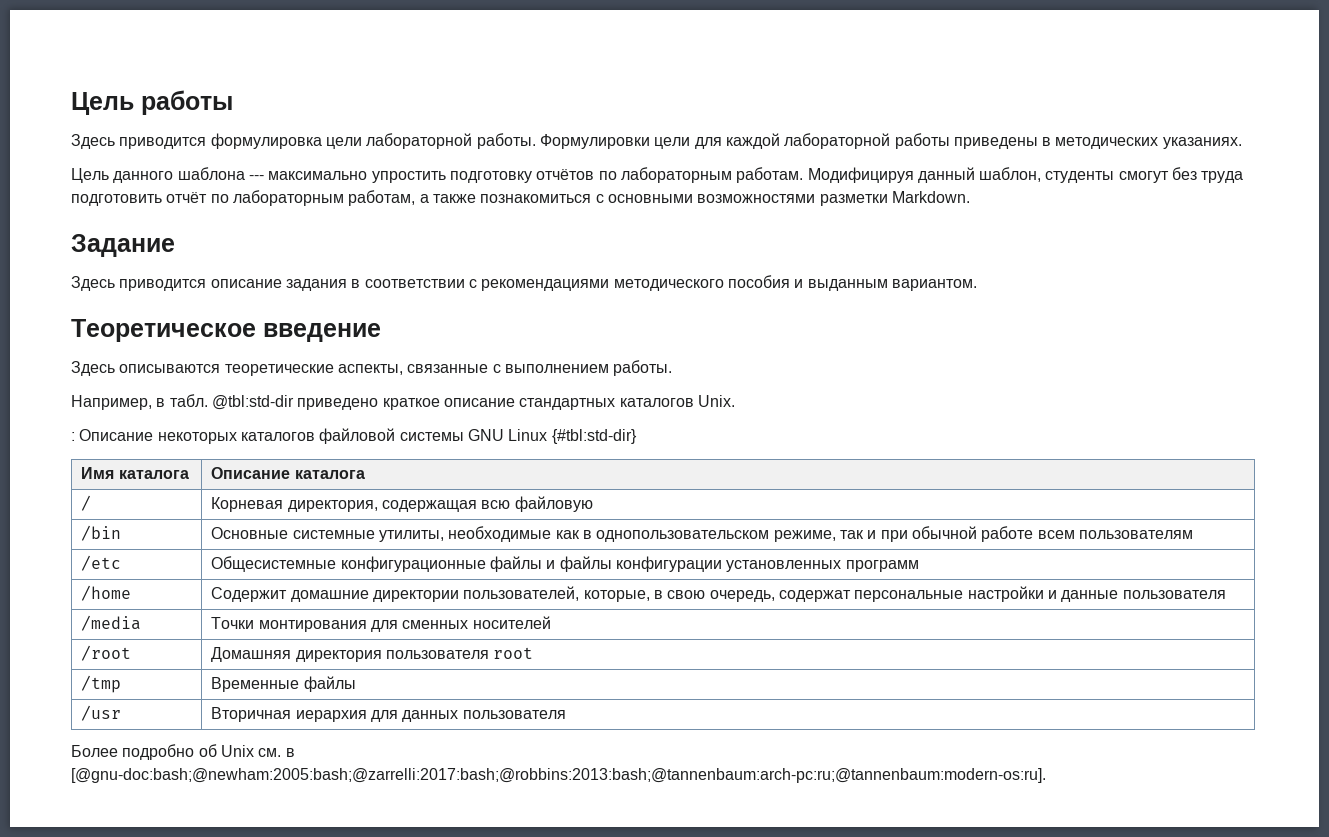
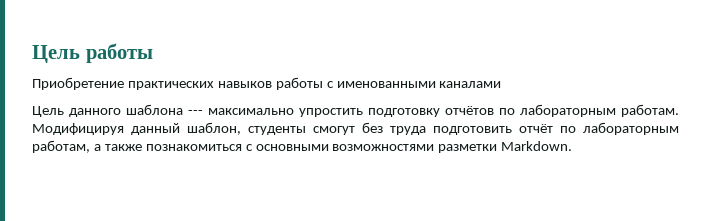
[71,133,1242,149] Здесь приводится формулировка цели лабораторной работы. Формулировки цели для каждой лабораторной работы приведены в методических указаниях. -> [32,77,502,90] Приобретение практических навыков работы с именованными каналами
[71,234,175,257] [71,275,977,291] [71,319,381,342] [71,360,673,376] [71,394,735,410] [71,428,637,444] [81,467,189,479] [211,467,365,479] [81,495,92,511] [211,496,593,512] [81,525,122,541] [211,526,1193,542] [81,555,122,571] [211,556,919,572] [81,585,132,601] [211,586,1226,602] [81,615,142,631] [211,616,551,632] [81,645,132,661] [211,647,534,662] [81,675,122,693] [211,676,356,692] [81,705,122,721] [211,707,566,722] [71,744,295,760] [71,768,1046,783] // Задание // Здесь приводится описание задания в соответствии с рекомендациями методического пособия и выданным вариантом. // Теоретическое введение // Здесь описываются теоретические аспекты, связанные с выполнением работы. // Например, в табл. @tbl:std-dir приведено краткое описание стандартных каталогов Unix. // : Описание некоторых каталогов файловой системы GNU Linux {#tbl:std-dir} // Имя каталога | Описание каталога // / | Корневая директория, содержащая всю файловую // /bin | Основные системные утилиты, необходимые как в однопользовательском режиме, так и при обычной работе всем пользователям // /etc | Общесистемные конфигурационные файлы и файлы конфигурации установленных программ // /home | Содержит домашние директории пользователей, которые, в свою очередь, содержат персональные настройки и данные пользователя // /media | Точки монтирования для сменных носителей // /root | Домашняя директория пользователя root // /tmp | Временные файлы // /usr | Вторичная иерархия для данных пользователя // Более подробно об Unix см. в [@gnu-doc:bash;@newham:2005:bash;@zarrelli:2017:bash;@robbins:2013:bash;@tannenbaum:arch-pc:ru;@tannenbaum:modern-os:ru]. -> (573, 146) none

